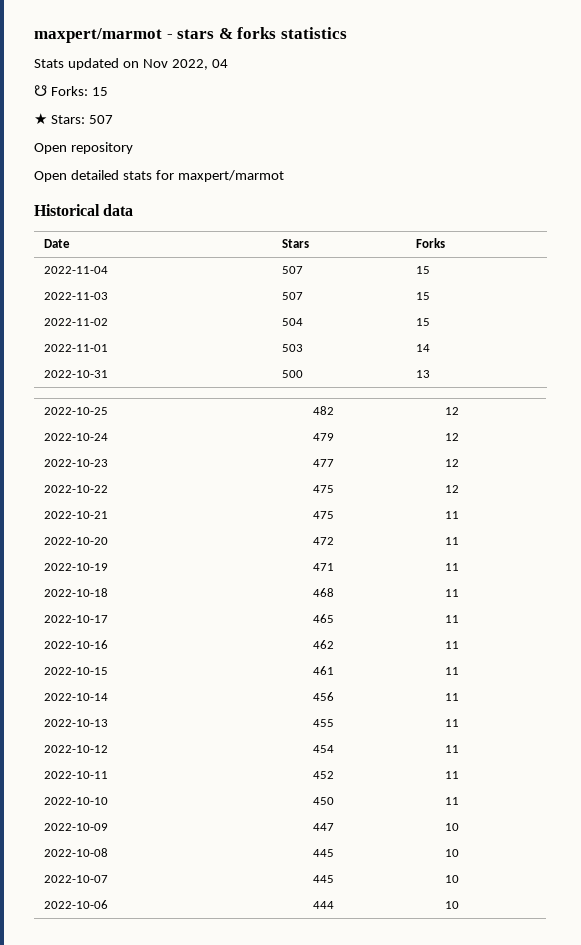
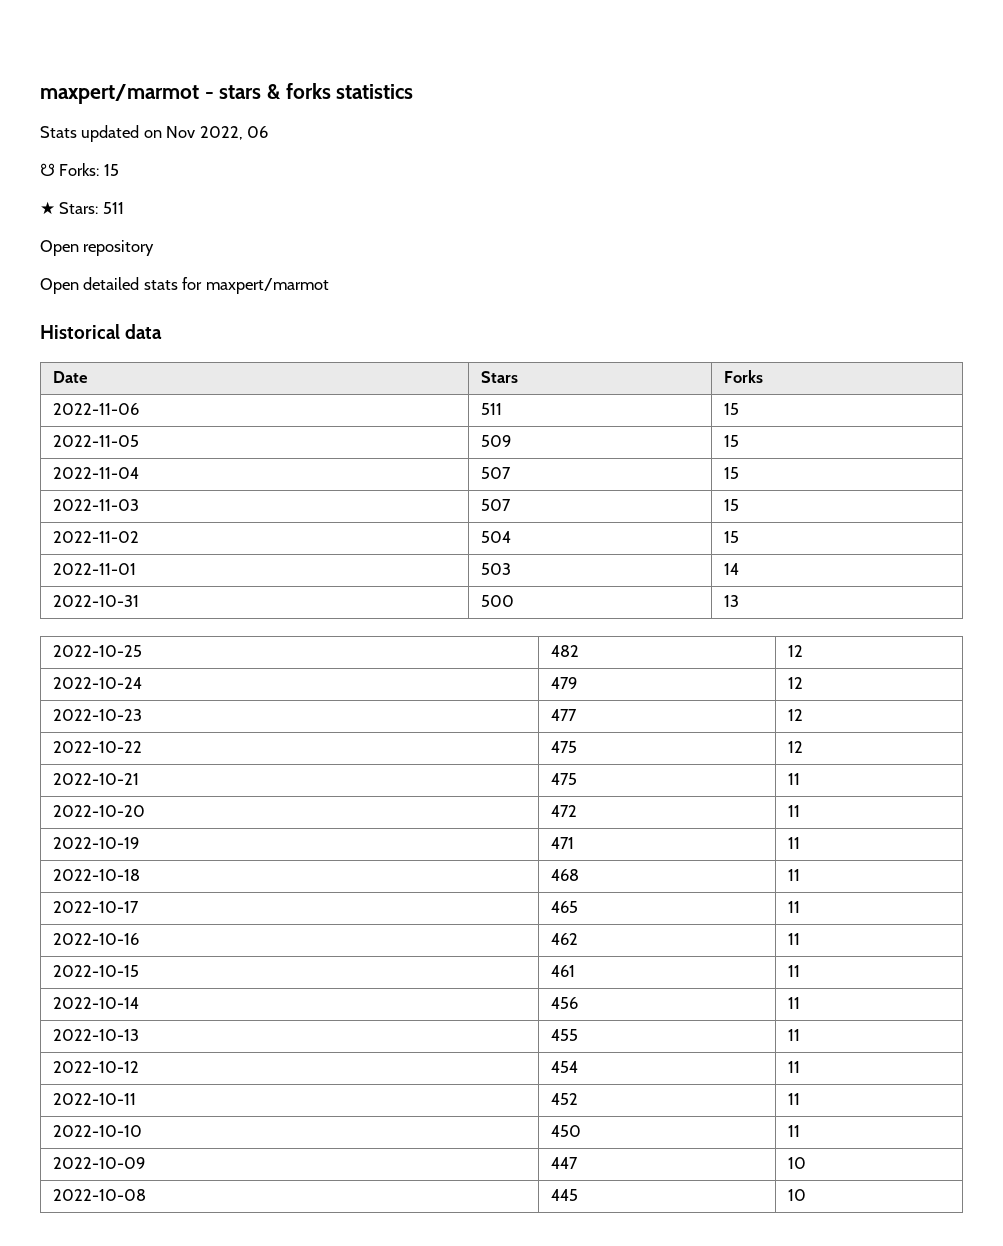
[211,59,228,68] 04 -> [247,126,269,138] 06
[88,115,113,124] 507 -> [102,202,124,214] 511
(445, 243) none -> [53,403,140,415] [481,403,503,415] [724,403,740,415] [53,435,140,447] [481,435,512,447] [724,435,740,447] // 2022-11-06 | 511 | 15 // 2022-11-05 | 509 | 15
[43,875,108,883] [312,875,334,883] [444,875,459,883] [43,900,108,909] [312,901,334,909] [444,901,459,909] // 2022-10-07 | 445 | 10 // 2022-10-06 | 444 | 10 -> (807, 1195) none

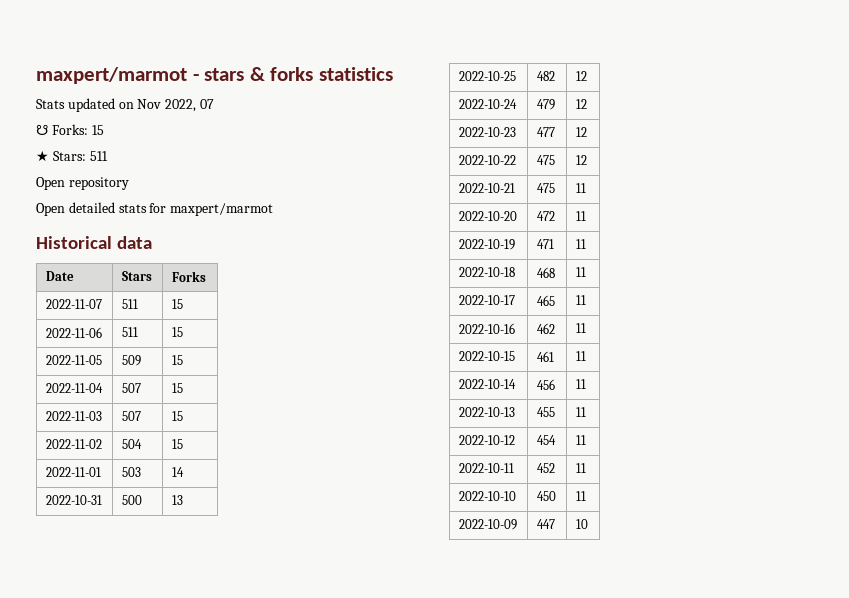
[247,126,269,138] 06 -> [199,99,214,109] 07
(764, 376) none -> [45,299,102,309] [121,299,138,309] [171,299,183,309] // 2022-11-07 | 511 | 15
[53,1189,147,1201] [551,1189,579,1201] [788,1189,807,1201] // 2022-10-08 | 445 | 10 -> (588, 524) none

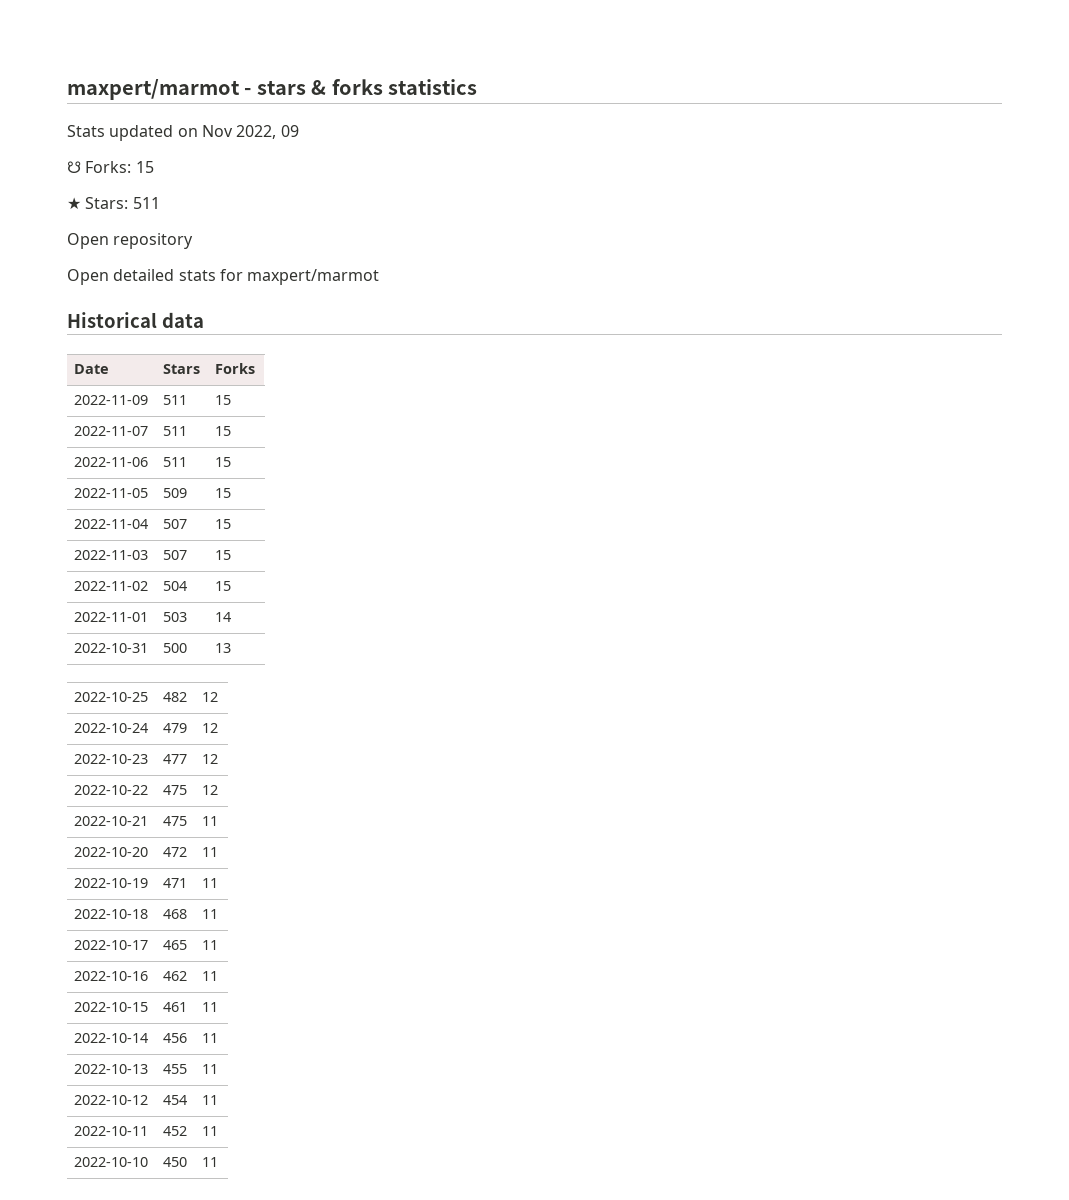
[199,99,214,109] 07 -> [280,125,299,137] 09
(206, 276) none -> [74,395,149,405] [163,395,188,405] [215,395,232,405] // 2022-11-09 | 511 | 15
[458,519,517,530] [536,519,555,529] [575,519,588,529] // 2022-10-09 | 447 | 10 -> (219, 1162) none

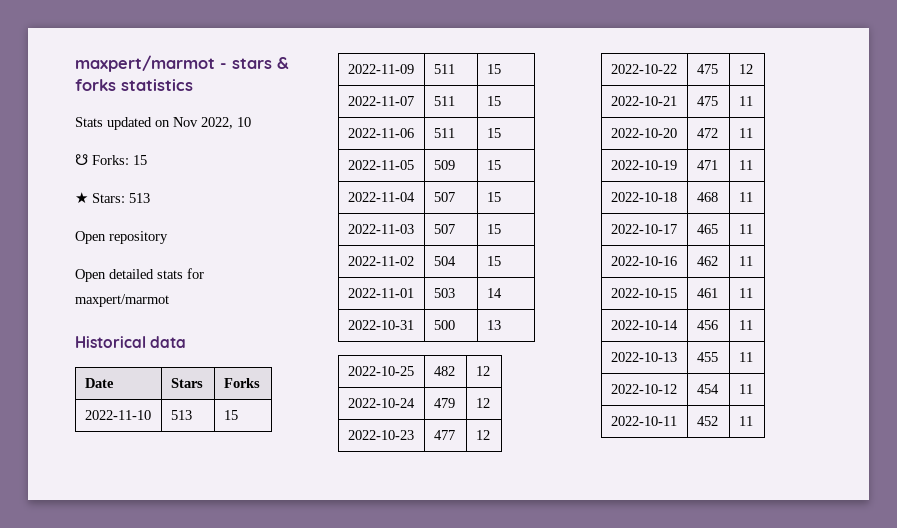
[280,125,299,137] 09 -> [237,117,251,127] 10
[132,197,160,209] 511 -> [129,193,150,203] 513
(256, 368) none -> [84,410,151,420] [170,410,192,420] [223,410,238,420] // 2022-11-10 | 513 | 15
[74,1157,149,1167] [163,1157,188,1167] [202,1157,219,1167] // 2022-10-10 | 450 | 11 -> (753, 421) none

